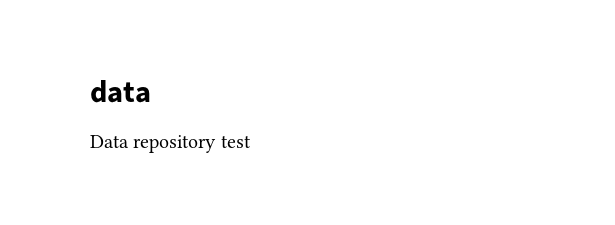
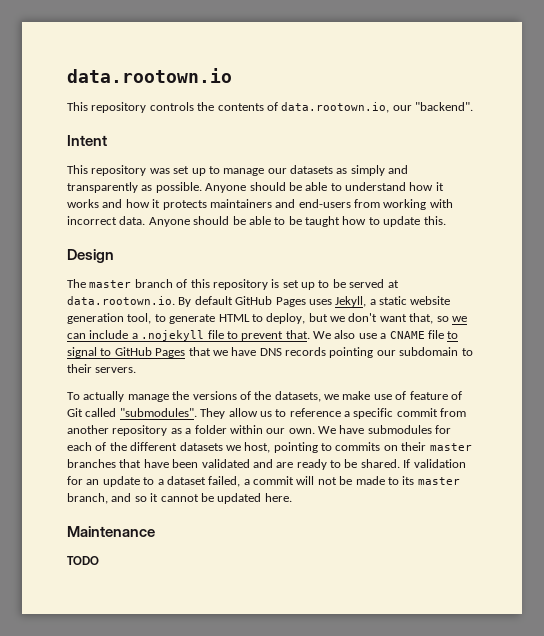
[90,80,151,103] [90,135,251,153] data // Data repository test -> [67,68,232,83] [67,102,473,113] [67,135,107,146] [67,165,409,176] [67,182,444,193] [67,199,453,210] [67,216,446,227] [67,249,114,263] [67,279,399,290] [67,296,451,307] [67,313,467,324] [67,330,459,341] [67,347,473,358] [67,364,137,373] [67,391,462,402] [67,408,467,419] [67,425,452,436] [67,442,472,453] [67,459,466,470] [67,476,460,487] [67,493,292,504] [67,526,155,537] [67,556,99,565] data.rootown.io // This repository controls the contents of data.rootown.io, our "backend". // Intent // This repository was set up to manage our datasets as simply and transparently as possible. Anyone should be able to understand how it works and how it protects maintainers and end-users from working with incorrect data. Anyone should be able to be taught how to update this. // Design // The master branch of this repository is set up to be served at data.rootown.io. By default GitHub Pages uses Jekyll, a static website generation tool, to generate HTML to deploy, but we don't want that, so we can include a .nojekyll file to prevent that. We also use a CNAME file to signal to GitHub Pages that we have DNS records pointing our subdomain to their servers. // To actually manage the versions of the datasets, we make use of feature of Git called "submodules". They allow us to reference a specific commit from another repository as a folder within our own. We have submodules for each of the different datasets we host, pointing to commits on their master branches that have been validated and are ready to be shared. If validation for an update to a dataset failed, a commit will not be made to its master branch, and so it cannot be updated here. // Maintenance // TODO

